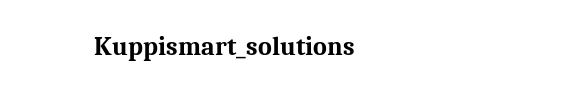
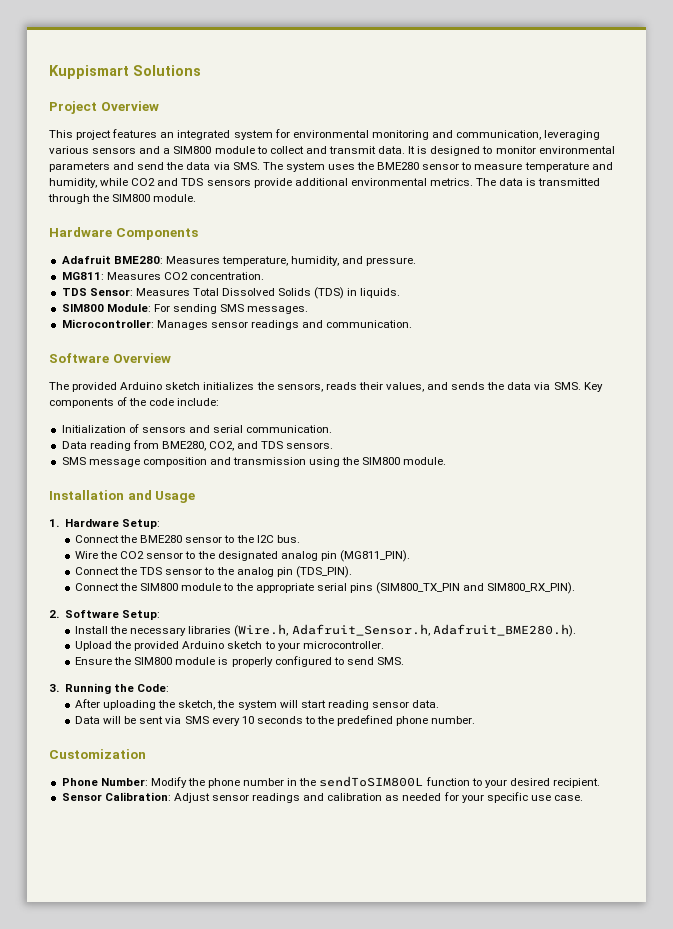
[94,36,355,61] Kuppismart_solutions -> [49,65,201,79] [49,101,159,114] [49,129,601,140] [49,146,615,156] [49,162,613,172] [49,178,601,188] [48,194,197,204] [49,227,198,240] [61,255,417,266] [61,272,264,280] [61,287,401,299] [61,304,309,314] [61,319,413,330] [49,353,171,363] [49,382,603,392] [49,397,220,408] [61,424,333,433] [61,440,334,451] [61,457,447,467] [49,490,196,503] [49,519,160,529] [74,535,300,543] [74,550,410,562] [74,566,352,578] [74,582,576,594] [49,610,160,620] [74,624,576,637] [74,641,384,651] [74,656,404,667] [49,683,169,694] [74,699,440,710] [74,715,476,726] [49,749,146,759] [61,776,601,788] [61,792,584,803] Kuppismart Solutions // Project Overview // This project features an integrated system for environmental monitoring and communication, leveraging various sensors and a SIM800 module to collect and transmit data. It is designed to monitor environmental parameters and send the data via SMS. The system uses the BME280 sensor to measure temperature and humidity, while CO2 and TDS sensors provide additional environmental metrics. The data is transmitted through the SIM800 module. // Hardware Components // Adafruit BME280: Measures temperature, humidity, and pressure. // MG811: Measures CO2 concentration. // TDS Sensor: Measures Total Dissolved Solids (TDS) in liquids. // SIM800 Module: For sending SMS messages. // Microcontroller: Manages sensor readings and communication. // Software Overview // The provided Arduino sketch initializes the sensors, reads their values, and sends the data via SMS. Key components of the code include: // Initialization of sensors and serial communication. // Data reading from BME280, CO2, and TDS sensors. // SMS message composition and transmission using the SIM800 module. // Installation and Usage // 1. Hardware Setup: // Connect the BME280 sensor to the I2C bus. // Wire the CO2 sensor to the designated analog pin (MG811_PIN). // Connect the TDS sensor to the analog pin (TDS_PIN). // Connect the SIM800 module to the appropriate serial pins (SIM800_TX_PIN and SIM800_RX_PIN). // 2. Software Setup: // Install the necessary libraries (Wire.h, Adafruit_Sensor.h, Adafruit_BME280.h). // Upload the provided Arduino sketch to your microcontroller. // Ensure the SIM800 module is properly configured to send SMS. // 3. Running the Code: // After uploading the sketch, the system will start reading sensor data. // Data will be sent via SMS every 10 seconds to the predefined phone number. // Customization // Phone Number: Modify the phone number in the sendToSIM800L function to your desired recipient. // Sensor Calibration: Adjust sensor readings and calibration as needed for your specific use case.

